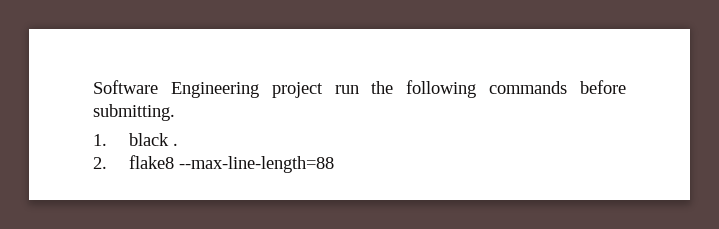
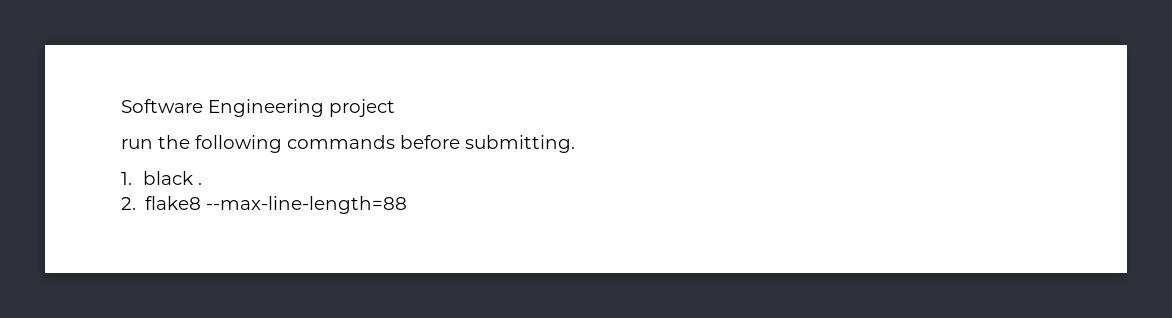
(323, 90) none -> (395, 108) //

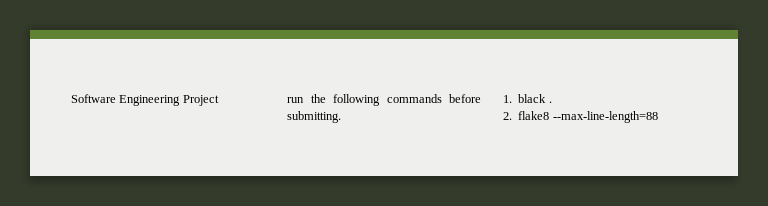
[329,99,395,117] project -> [182,95,219,106] Project

